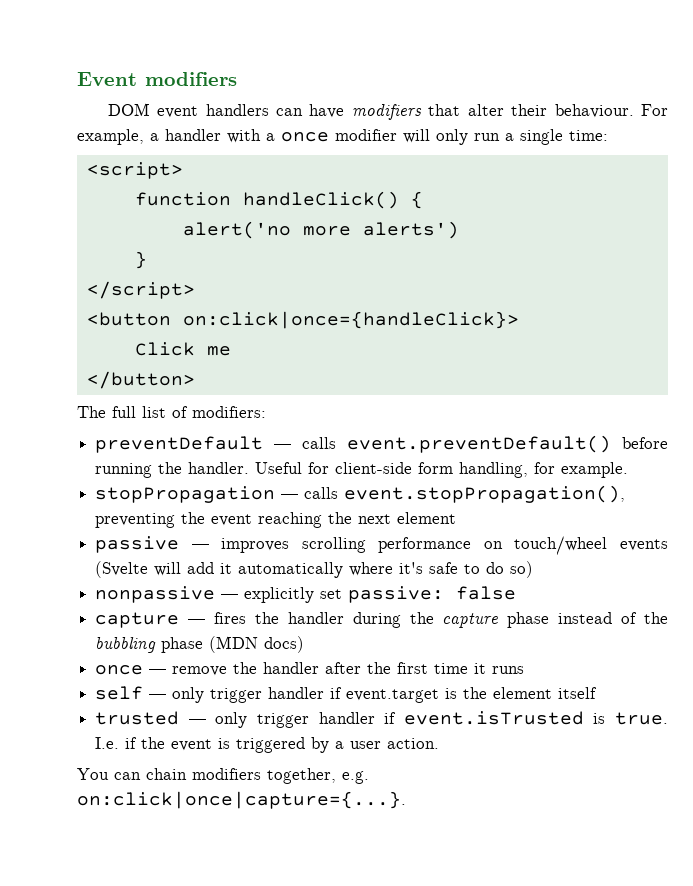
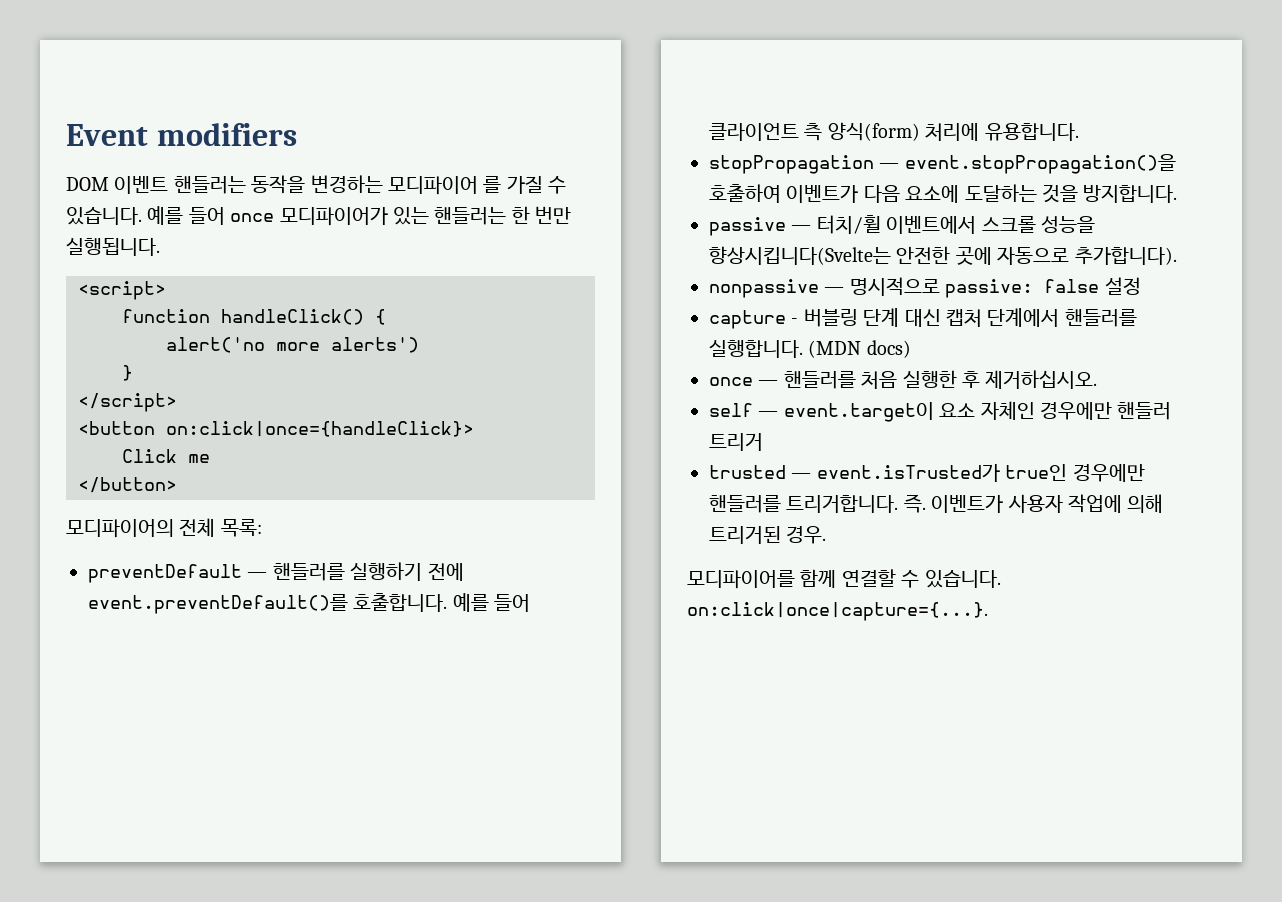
[157,104,669,120] [77,129,608,145] event handlers can have modifiers that alter their behaviour. For example, a handler with a once modifier will only run a single time: -> [114,175,567,195] [66,206,572,226] [66,237,160,256] 이벤트 핸들러는 동작을 변경하는 모디파이어 를 가질 수 있습니다. 예를 들어 once 모디파이어가 있는 핸들러는 한 번만 실행됩니다.
[77,406,266,418] [95,435,668,453] [95,462,629,478] [95,485,626,503] [95,512,457,528] [95,536,668,555] [95,561,534,578] The full list of modifiers: // preventDefault — calls event.preventDefault() before running the handler. Useful for client-side form handling, for example. // stopPropagation — calls event.stopPropagation(), preventing the event reaching the next element // passive — improves scrolling performance on touch/wheel events (Svelte will add it automatically where it's safe to do so) -> [66,518,262,538] [88,562,464,583] [88,593,531,614] [709,122,1079,141] [709,154,1176,174] [709,184,1178,203] [709,215,1095,236] [709,246,1177,265] 모디파이어의 전체 목록: // preventDefault — 핸들러를 실행하기 전에 event.preventDefault()를 호출합니다. 예를 들어 클라이언트 측 양식(form) 처리에 유용합니다. // stopPropagation — event.stopPropagation()을 호출하여 이벤트가 다음 요소에 도달하는 것을 방지합니다. // passive — 터치/휠 이벤트에서 스크롤 성능을 향상시킵니다(Svelte는 안전한 곳에 자동으로 추가합니다).
[244,587,343,603] explicitly set -> [849,277,940,296] 명시적으로
[95,612,668,628] [95,636,305,653] [95,662,525,676] [95,686,598,703] [95,711,668,728] [95,737,440,753] [77,768,369,784] // capture — fires the handler during the capture phase instead of the bubbling phase (MDN docs) // once — remove the handler after the first time it runs // self — only trigger handler if event.target is the element itself // trusted — only trigger handler if event.isTrusted is true. I.e. if the event is triggered by a user action. // You can chain modifiers together, e.g. -> [1104,277,1141,295] [709,308,1137,329] [709,339,911,358] [709,370,1098,389] [709,401,1172,422] [709,433,763,451] [709,464,1145,482] [709,494,1164,513] [709,526,827,544] [687,569,1001,589] 설정 // capture - 버블링 단계 대신 캡처 단계에서 핸들러를 실행합니다. (MDN docs) // once — 핸들러를 처음 실행한 후 제거하십시오. // self — event.target이 요소 자체인 경우에만 핸들러 트리거 // trusted — event.isTrusted가 true인 경우에만 핸들러를 트리거합니다. 즉. 이벤트가 사용자 작업에 의해 트리거된 경우. // 모디파이어를 함께 연결할 수 있습니다.

